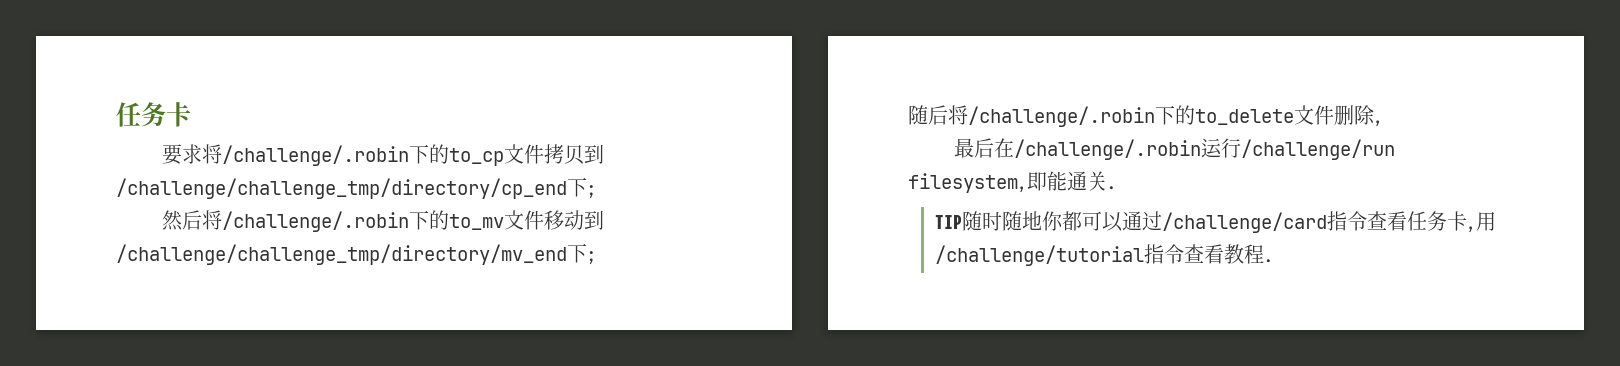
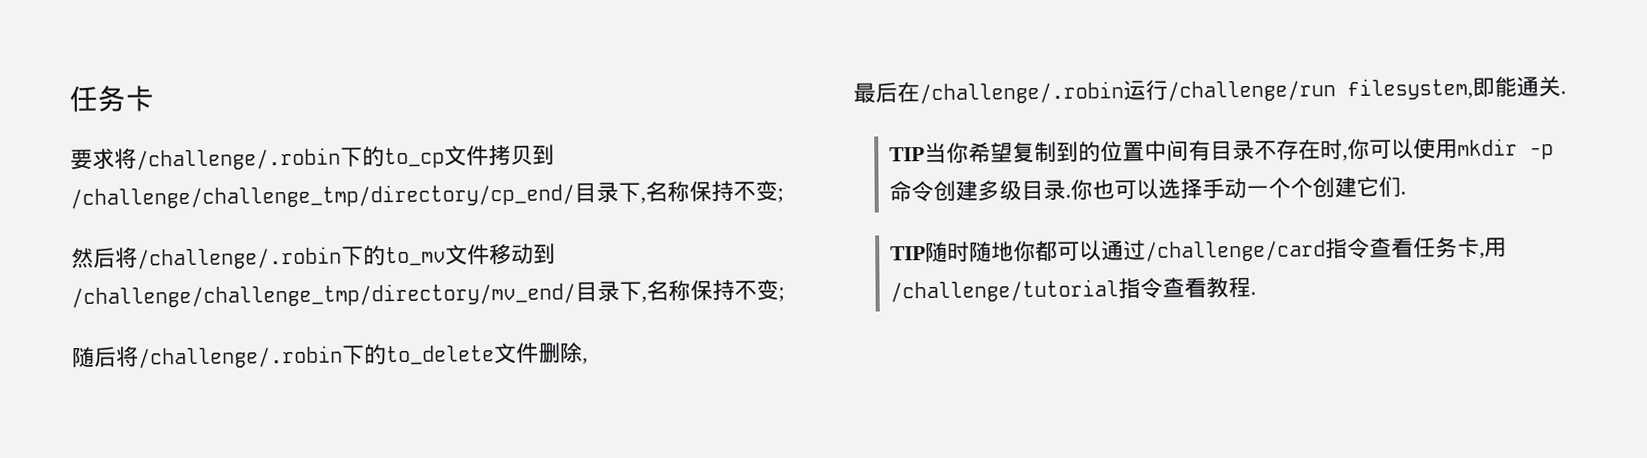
[116,177,587,199] /challenge/challenge_tmp/directory/cp_end下 -> [70,180,778,210] /challenge/challenge_tmp/directory/cp_end/目录下,名称保持不变
[116,243,587,265] /challenge/challenge_tmp/directory/mv_end下 -> [71,279,779,309] /challenge/challenge_tmp/directory/mv_end/目录下,名称保持不变
(1116, 188) none -> [889,138,1555,164] [889,176,1407,203] // TIP当你希望复制到的位置中间有目录不存在时,你可以使用mkdir -p命令创建多级目录.你也可以选择手动一个个创建它们.

